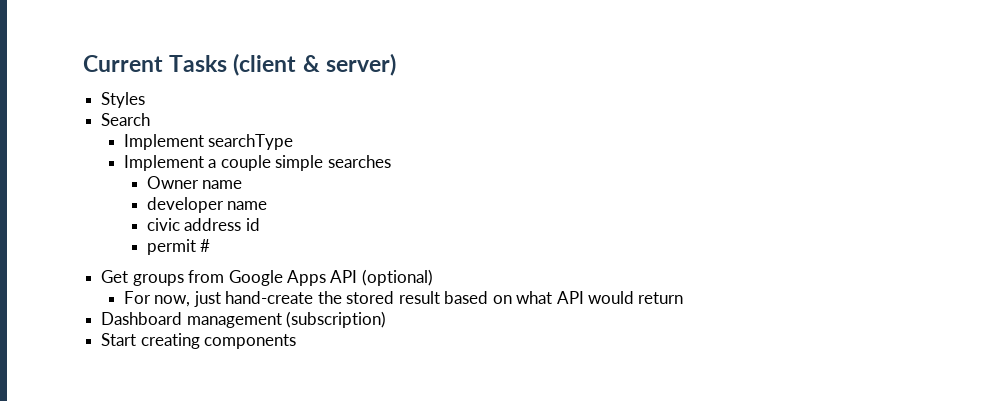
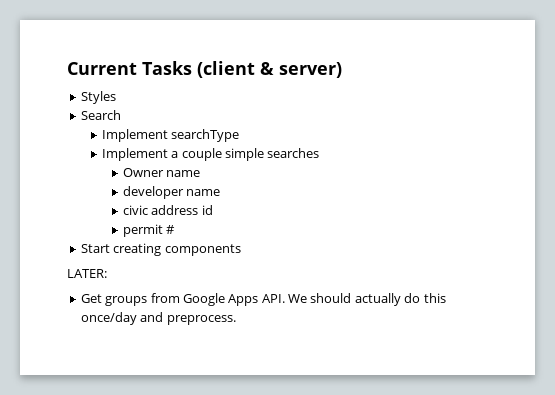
(211, 245) none -> [80,243,241,256] [67,269,107,278] // Start creating components // LATER:
[330,269,433,286] [123,291,684,307] [101,311,387,328] [101,333,297,349] API (optional) // For now, just hand-create the stored result based on what API would return // Dashboard management (subscription) // Start creating components -> [261,293,446,306] [80,312,236,325] API. We should actually do this once/day and preprocess.

